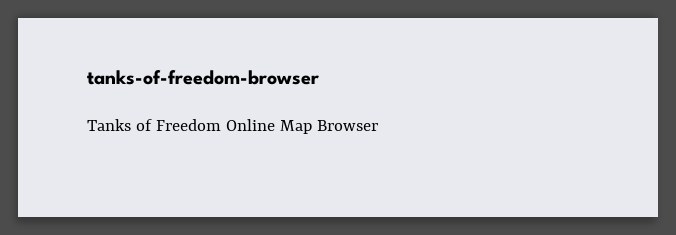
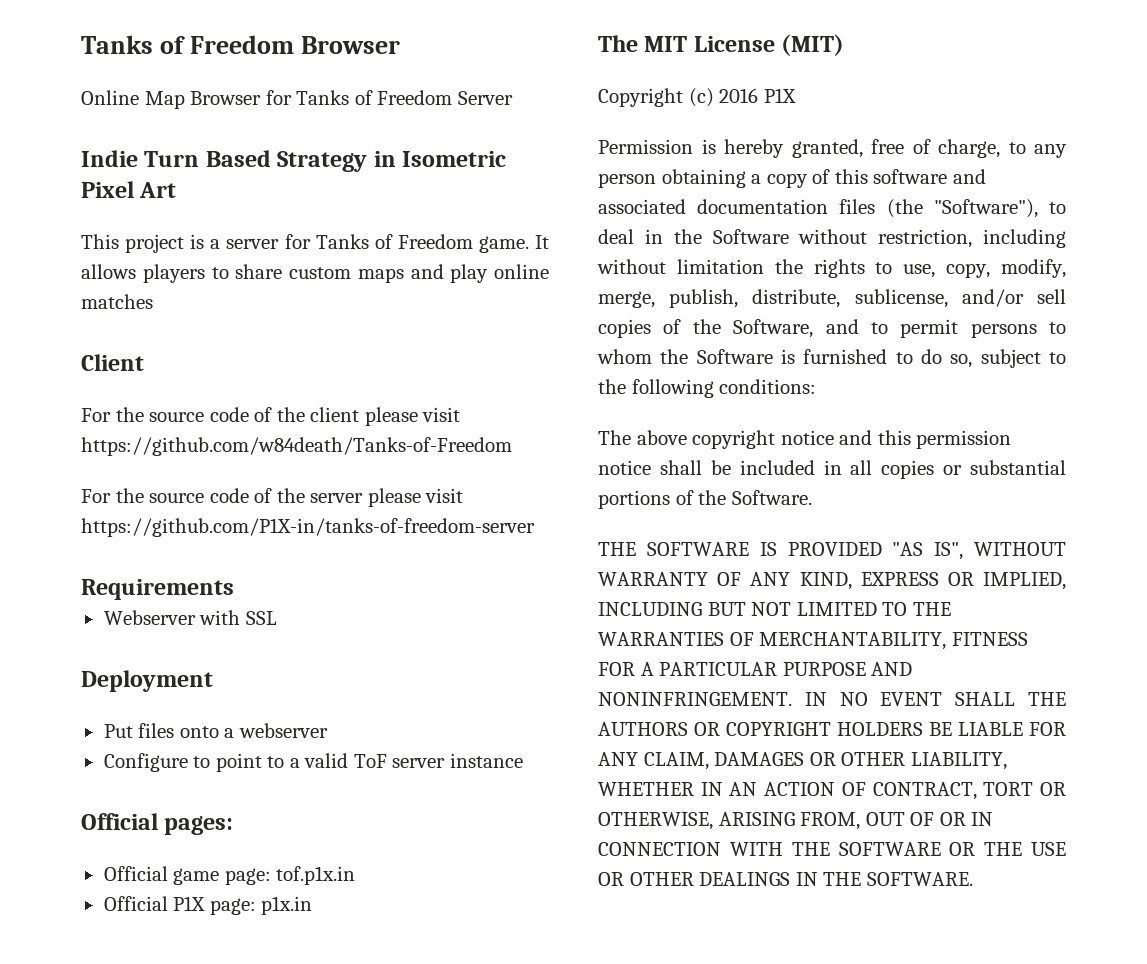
[87,70,319,85] [87,119,221,131] tanks-of-freedom-browser // Tanks of Freedom -> [81,35,401,54] Tanks of Freedom Browser //
(378, 125) none -> [265,90,513,105] [81,150,507,172] [81,181,177,198] [81,234,550,253] [81,264,549,283] [81,294,153,309] [81,354,144,371] [81,407,461,426] [81,437,512,456] [81,488,464,507] [81,518,535,537] [81,579,234,600] [103,610,277,625] [81,670,213,692] [103,723,328,738] [103,753,523,772] [81,813,234,835] [103,866,356,885] [103,896,313,915] [598,34,845,56] [598,88,796,107] [598,139,1067,158] [598,169,986,188] [598,199,1066,218] [598,229,1066,248] [597,259,1066,278] [598,289,1066,308] [598,319,1066,338] [597,349,1066,368] [598,379,817,398] [598,430,1012,449] [598,460,1066,479] [598,490,812,509] [598,542,1066,560] [598,572,1066,590] [598,602,951,616] [598,632,1028,650] [598,662,913,676] [598,692,1066,706] [598,722,1066,736] [598,752,1007,770] [598,782,1066,800] [598,812,994,830] [598,842,1066,856] [598,872,973,886] for Tanks of Freedom Server // Indie Turn Based Strategy in Isometric Pixel Art // This project is a server for Tanks of Freedom game. It allows players to share custom maps and play online matches // Client // For the source code of the client please visit https://github.com/w84death/Tanks-of-Freedom // For the source code of the server please visit https://github.com/P1X-in/tanks-of-freedom-server // Requirements // Webserver with SSL // Deployment // Put files onto a webserver // Configure to point to a valid ToF server instance // Official pages: // Official game page: tof.p1x.in // Official P1X page: p1x.in // The MIT License (MIT) // Copyright (c) 2016 P1X // Permission is hereby granted, free of charge, to any person obtaining a copy of this software and associated documentation files (the "Software"), to deal in the Software without restriction, including without limitation the rights to use, copy, modify, merge, publish, distribute, sublicense, and/or sell copies of the Software, and to permit persons to whom the Software is furnished to do so, subject to the following conditions: // The above copyright notice and this permission notice shall be included in all copies or substantial portions of the Software. // THE SOFTWARE IS PROVIDED "AS IS", WITHOUT WARRANTY OF ANY KIND, EXPRESS OR IMPLIED, INCLUDING BUT NOT LIMITED TO THE WARRANTIES OF MERCHANTABILITY, FITNESS FOR A PARTICULAR PURPOSE AND NONINFRINGEMENT. IN NO EVENT SHALL THE AUTHORS OR COPYRIGHT HOLDERS BE LIABLE FOR ANY CLAIM, DAMAGES OR OTHER LIABILITY, WHETHER IN AN ACTION OF CONTRACT, TORT OR OTHERWISE, ARISING FROM, OUT OF OR IN CONNECTION WITH THE SOFTWARE OR THE USE OR OTHER DEALINGS IN THE SOFTWARE.

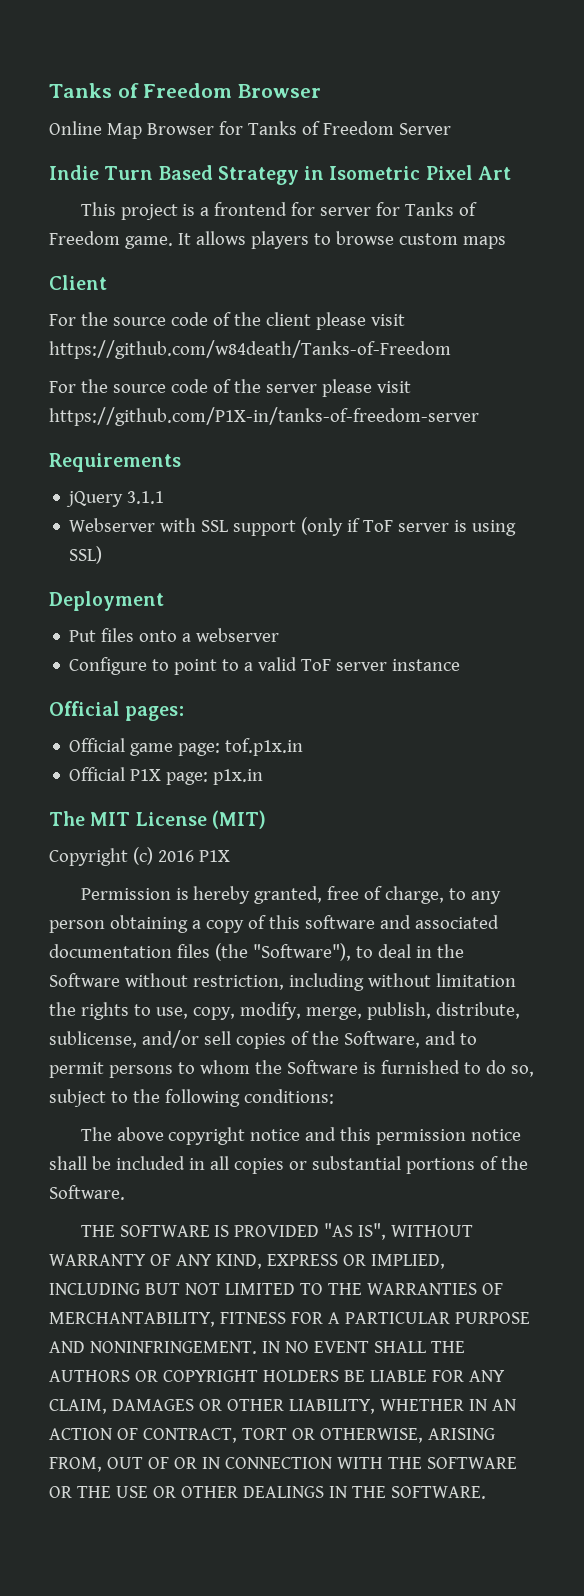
(221, 244) none -> [214,202,316,216] frontend for
[235,264,283,279] share -> [335,231,394,245] browse
[410,264,549,283] [81,294,153,309] and play online matches -> (506, 242) none
(234, 589) none -> [66,491,165,507] // jQuery 3.1.1
(277, 618) none -> [233,517,517,536] [69,546,103,564] support (only if ToF server is using SSL)

